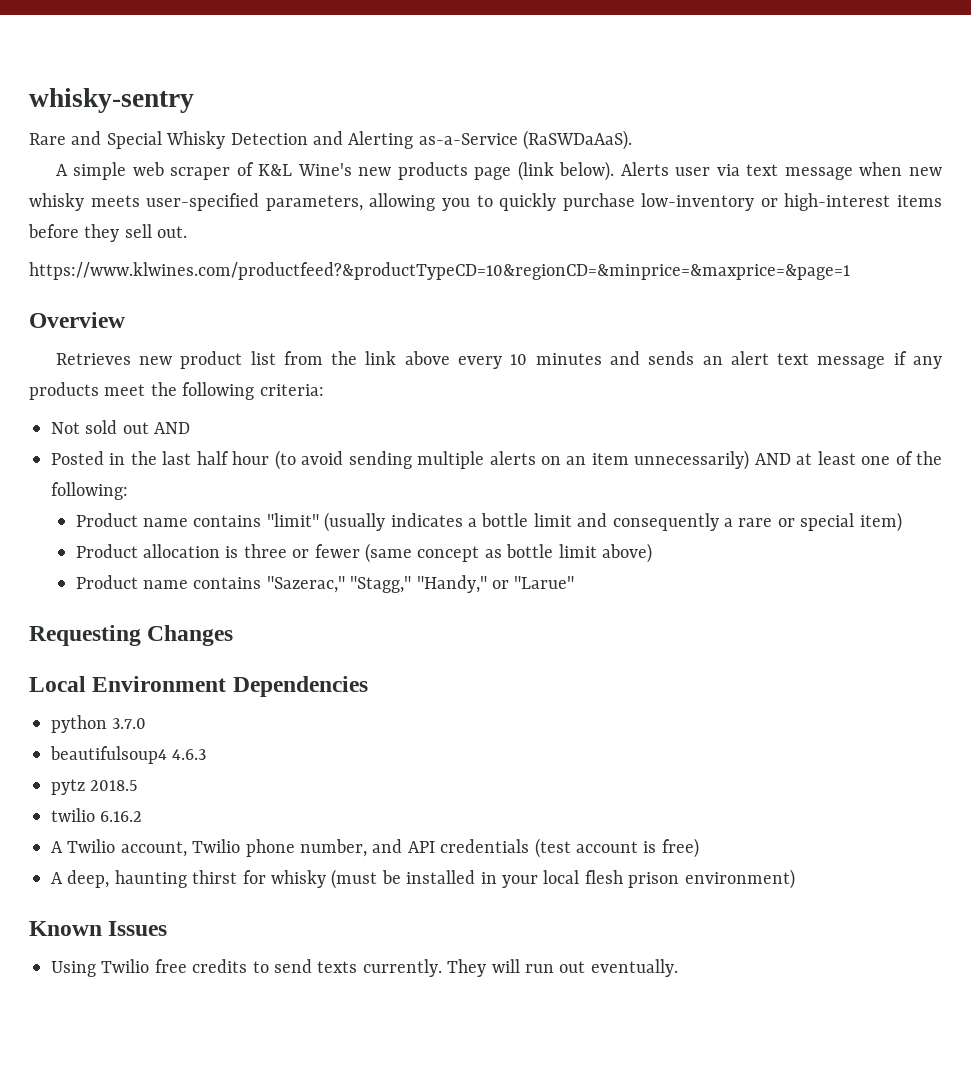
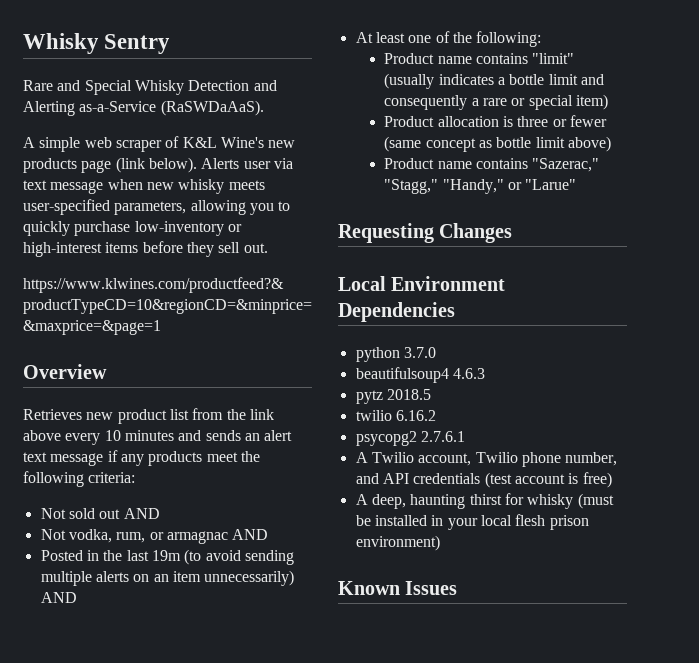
[29,88,194,113] whisky-sentry -> [23,33,171,54] Whisky Sentry
(191, 428) none -> [40,529,269,544] // Not vodka, rum, or armagnac AND
[196,451,270,465] half hour -> [151,550,181,561] 19m
[796,453,813,465] at -> [355,32,373,43] // At
(143, 816) none -> [355,431,465,446] // psycopg2 2.7.6.1
[51,959,678,977] // Using Twilio free credits to send texts currently. They will run out eventually. -> (458, 588) none

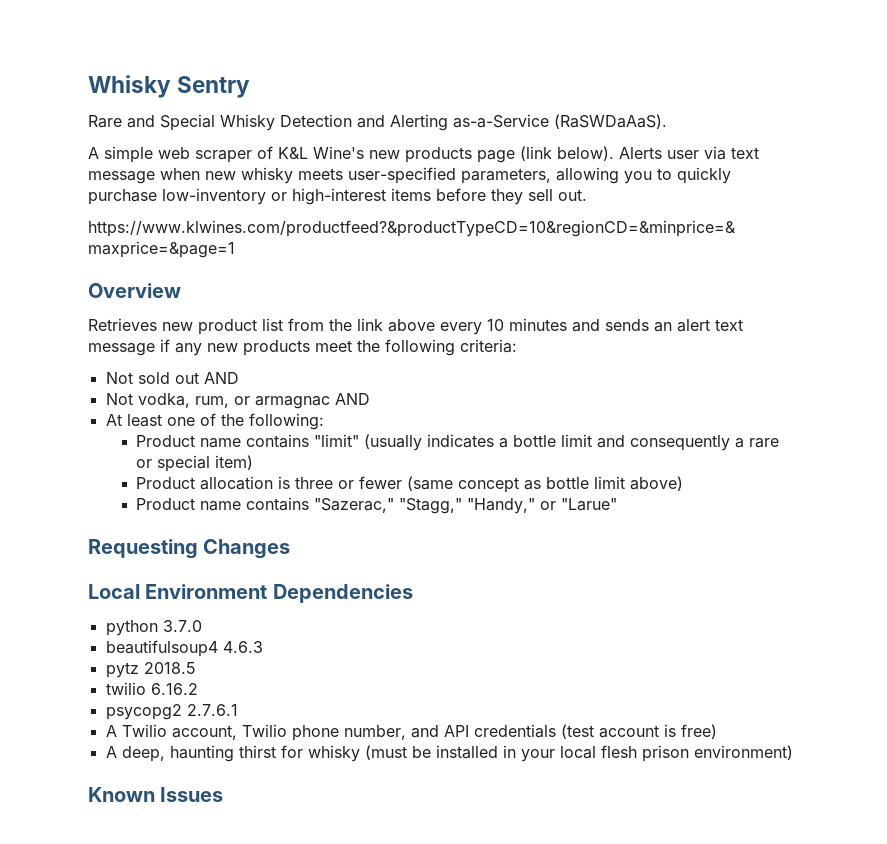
(144, 460) none -> [207,343,238,352] new
[40,549,294,565] [40,570,295,586] [40,592,77,603] // Posted in the last 19m (to avoid sending multiple alerts on an item unnecessarily) AND -> (370, 399) none

